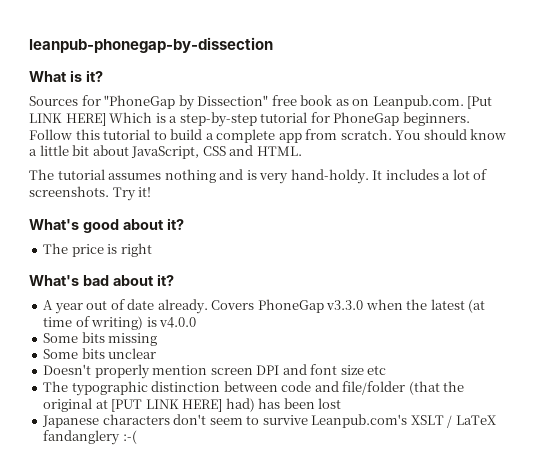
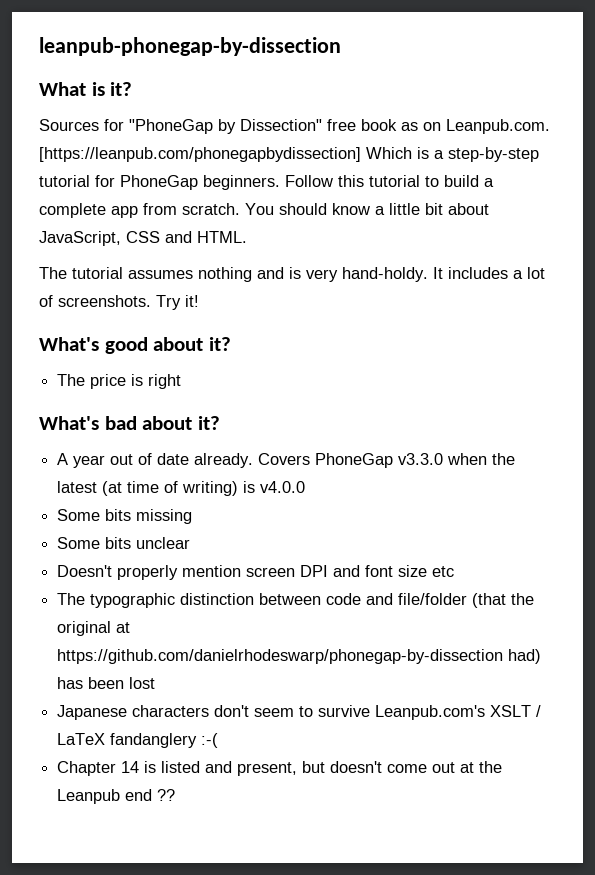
[467,96,493,109] [29,113,106,126] [Put LINK HERE] -> [39,147,361,162] [https://leanpub.com/phonegapbydissection]
[111,399,223,412] [PUT LINK HERE] -> [57,649,504,664] https://github.com/danielrhodeswarp/phonegap-by-dissection
(137, 437) none -> [57,761,503,776] [57,789,176,804] // Chapter 14 is listed and present, but doesn't come out at the Leanpub end ??

